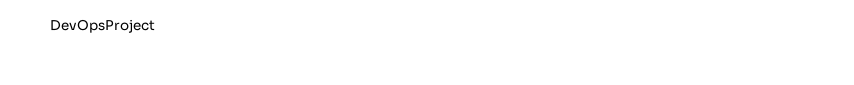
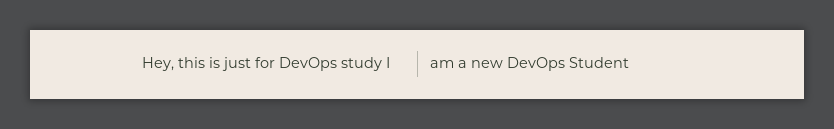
[50,19,155,33] DevOpsProject -> [142,57,629,71] Hey, this is just for DevOps study I am a new DevOps Student

